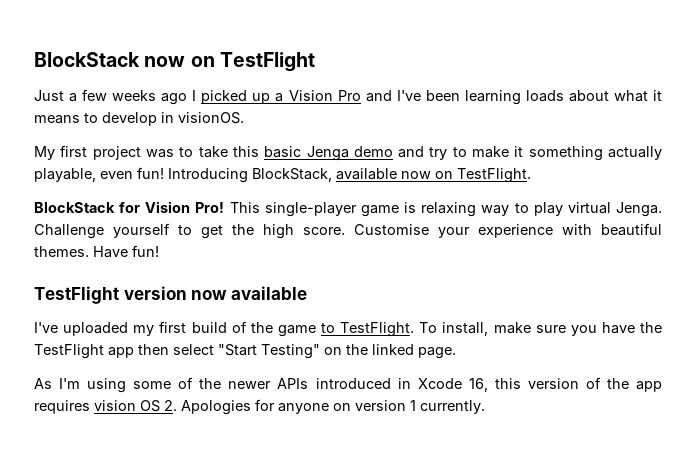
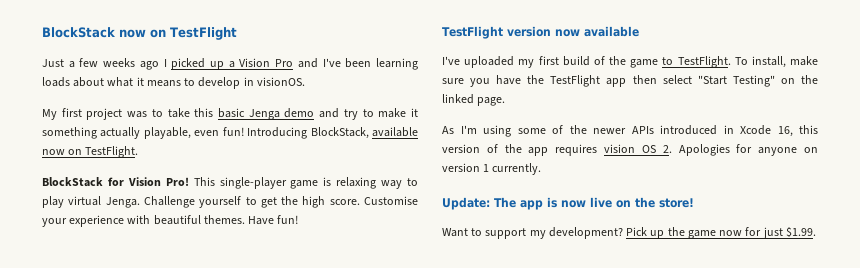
(485, 407) none -> [442,197,694,210] [442,227,816,239] // Update: The app is now live on the store! // Want to support my development? Pick up the game now for just $1.99.

